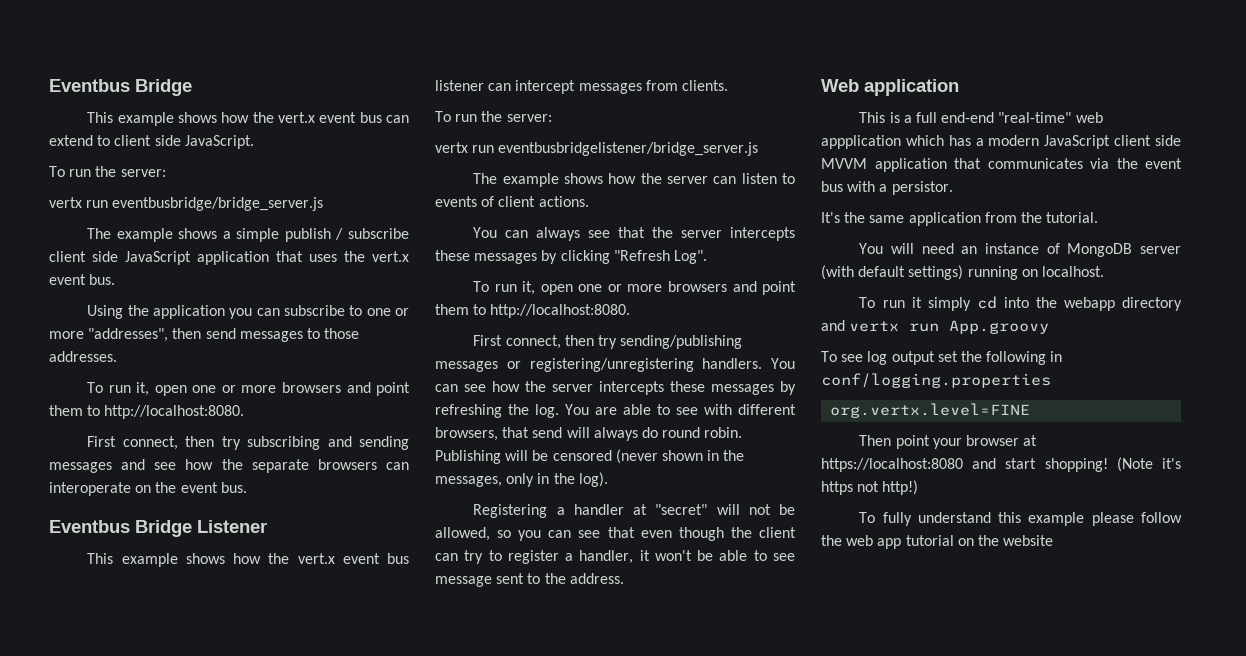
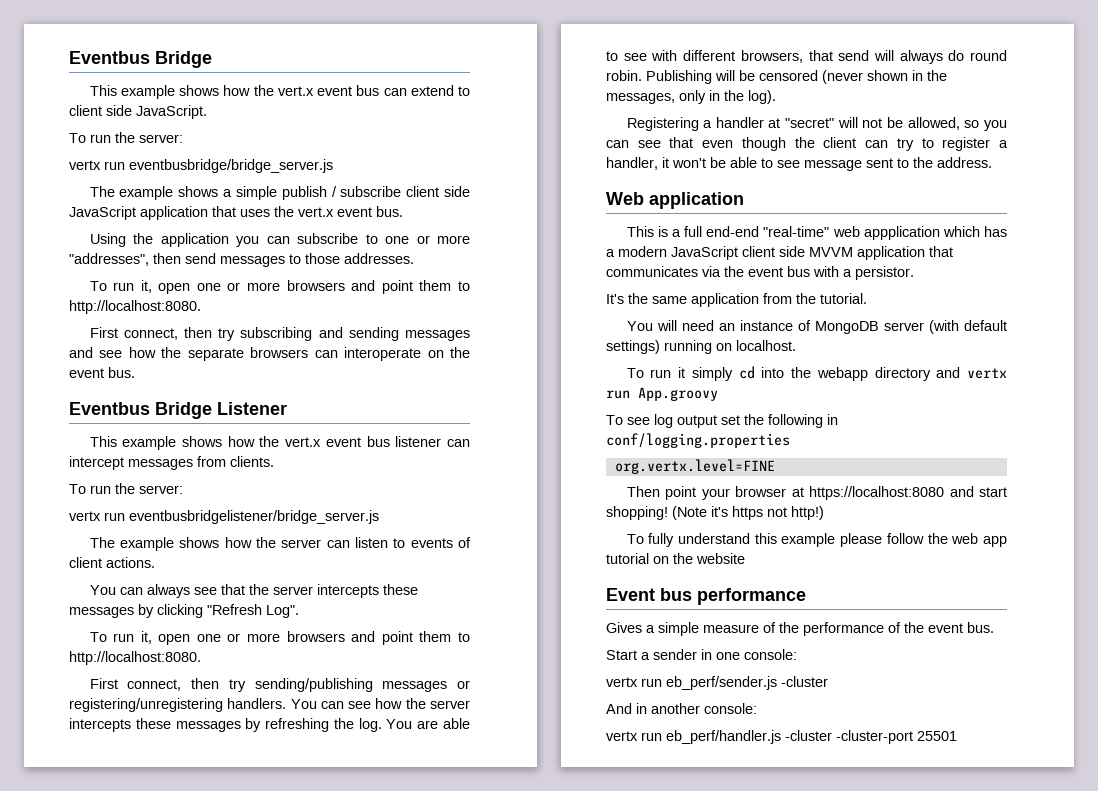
(1054, 540) none -> [606,588,806,605] [606,622,994,636] [606,649,797,660] [606,676,828,690] [606,703,757,714] [606,730,957,744] // Event bus performance // Gives a simple measure of the performance of the event bus. // Start a sender in one console: // vertx run eb_perf/sender.js -cluster // And in another console: // vertx run eb_perf/handler.js -cluster -cluster-port 25501

